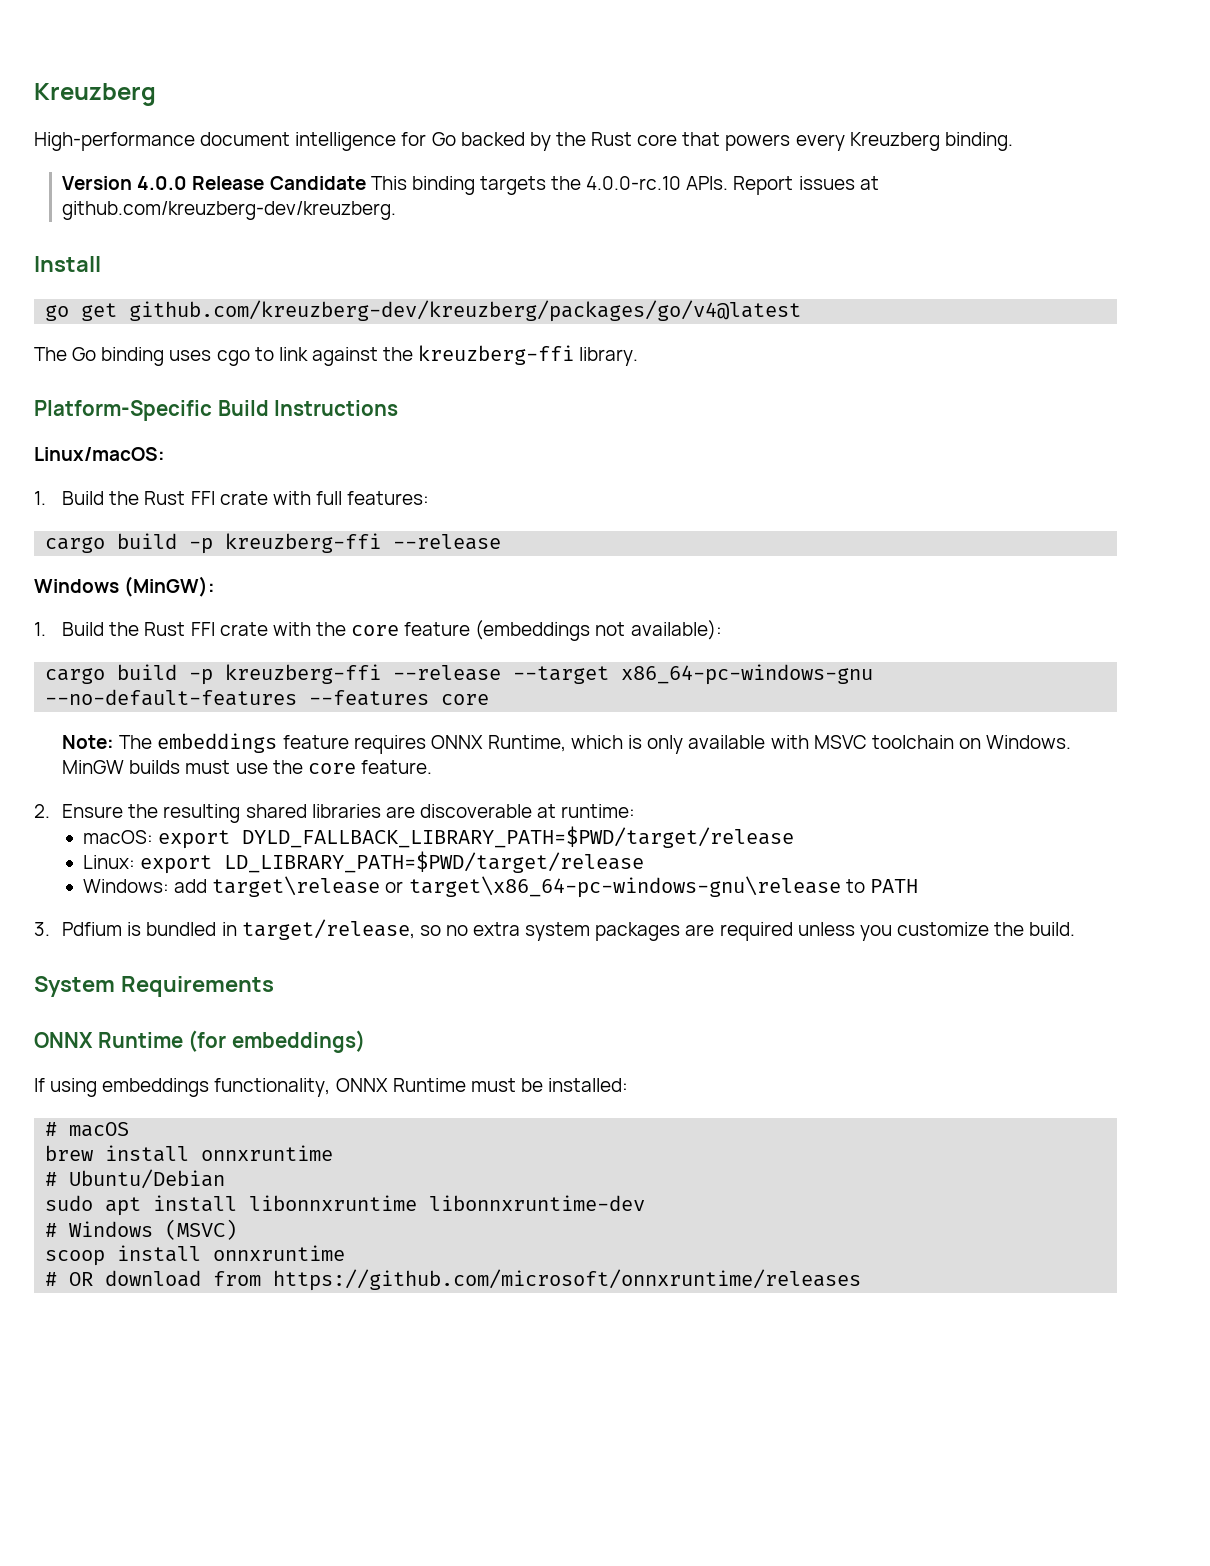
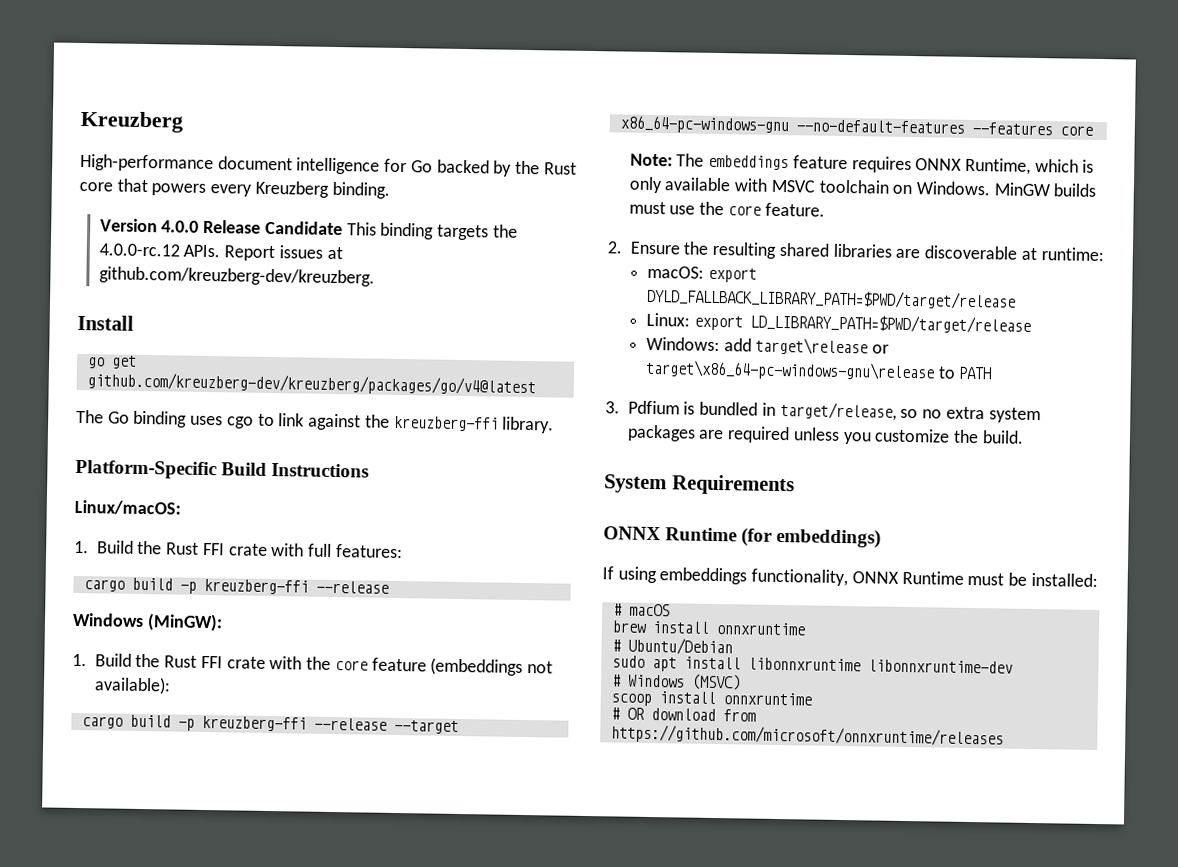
[586,176,682,190] 4.0.0-rc.10 -> [98,243,180,257] 4.0.0-rc.12

